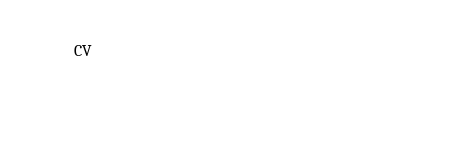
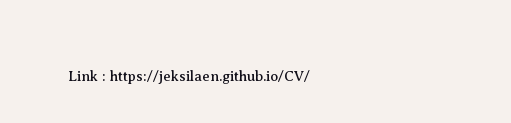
[74,45,92,56] CV -> [68,70,310,84] Link : https://jeksilaen.github.io/CV/

